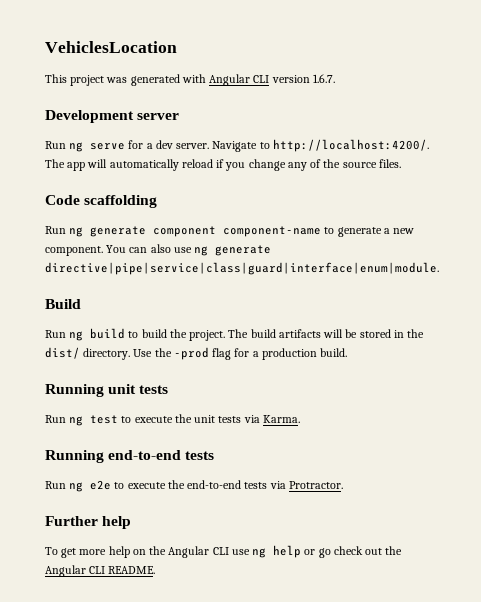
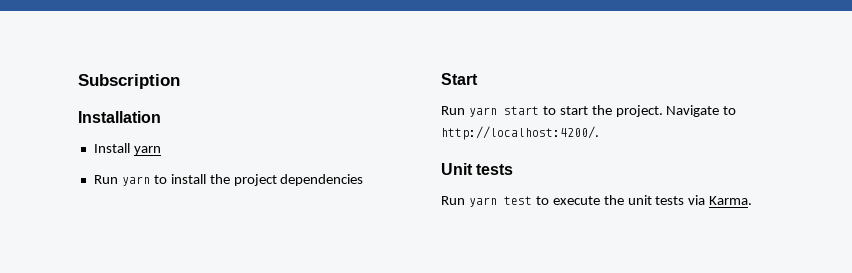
[45,41,177,53] [45,74,335,86] [45,110,180,123] [45,139,429,152] [45,159,401,171] [45,195,158,208] [45,226,415,237] [45,244,272,256] [45,262,439,275] [45,299,81,309] [45,328,425,341] [45,347,348,360] [45,384,169,397] [45,415,84,426] VehiclesLocation // This project was generated with Angular CLI version 1.6.7. // Development server // Run ng serve for a dev server. Navigate to http://localhost:4200/. The app will automatically reload if you change any of the source files. // Code scaffolding // Run ng generate component component-name to generate a new component. You can also use ng generate directive|pipe|service|class|guard|interface|enum|module. // Build // Run ng build to build the project. The build artifacts will be stored in the dist/ directory. Use the -prod flag for a production build. // Running unit tests // Run ng -> [78,74,180,89] [78,111,161,123] [93,143,161,155] [93,174,364,186] [441,73,478,85] [441,105,737,117] [441,126,599,140] [441,163,514,175] [441,196,497,207] Subscription // Installation // Install yarn // Run yarn to install the project dependencies // Start // Run yarn start to start the project. Navigate to http://localhost:4200/. // Unit tests // Run yarn
[45,450,215,463] [45,480,343,492] [45,516,132,529] [45,545,403,558] [45,565,156,577] // Running end-to-end tests // Run ng e2e to execute the end-to-end tests via Protractor. // Further help // To get more help on the Angular CLI use ng help or go check out the Angular CLI README. -> (753, 200) none

